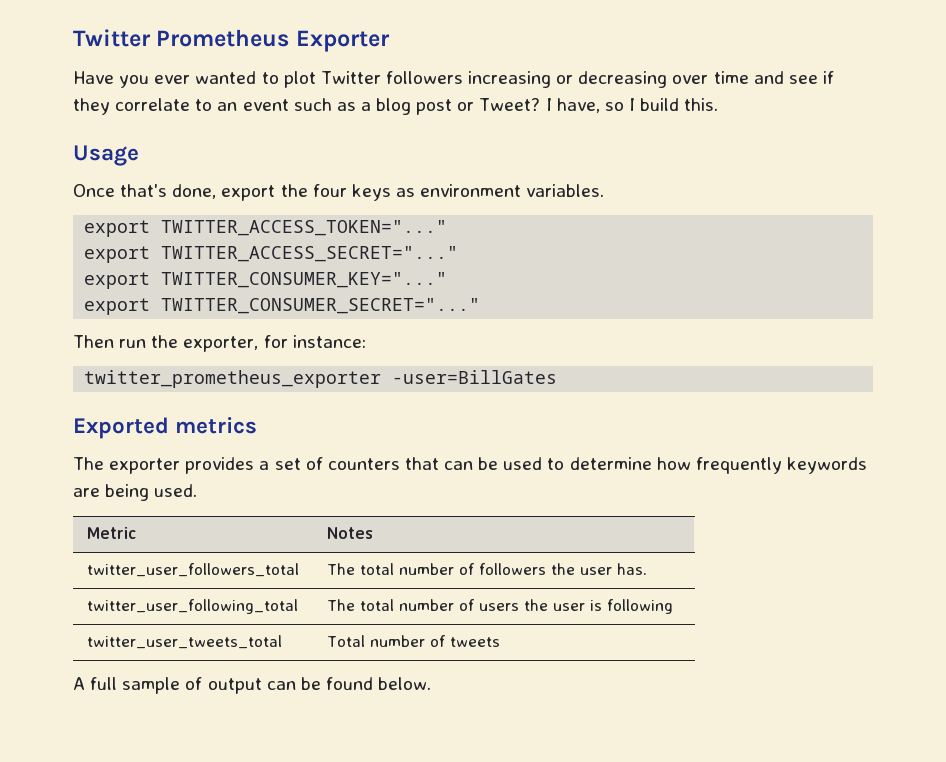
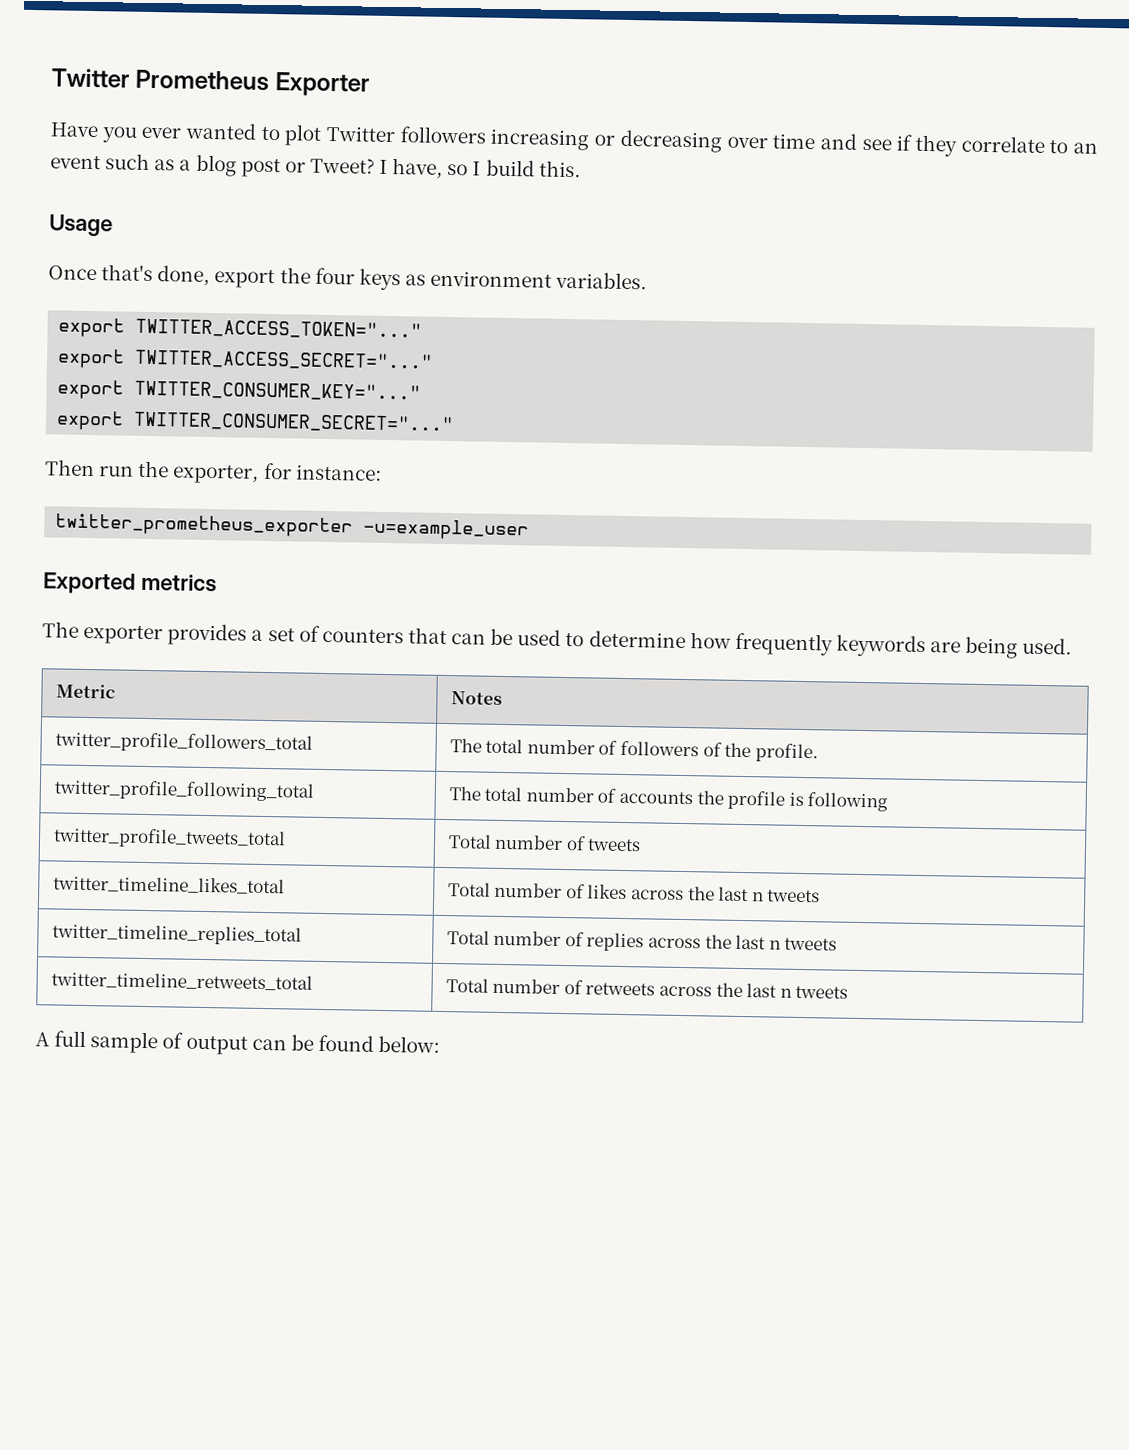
[392,370,558,384] -user=BillGates -> [363,518,530,541] -u=example_user
[86,563,299,577] twitter_user_followers_total -> [54,731,313,754] twitter_profile_followers_total
[550,563,647,575] [86,599,298,614] [326,599,585,611] the user has. // twitter_user_following_total | The total number of users the user -> [702,742,819,763] [53,779,314,802] [448,786,786,810] of the profile. // twitter_profile_following_total | The total number of accounts the profile
[86,635,282,649] twitter_user_tweets_total -> [52,827,286,850] twitter_profile_tweets_total
(500, 642) none -> [52,875,285,895] [447,882,821,903] [51,923,302,946] [446,930,838,952] [50,971,313,991] [445,978,849,999] // twitter_timeline_likes_total | Total number of likes across the last n tweets // twitter_timeline_replies_total | Total number of replies across the last n tweets // twitter_timeline_retweets_total | Total number of retweets across the last n tweets
[378,677,432,690] below. -> [378,1035,441,1053] below:

